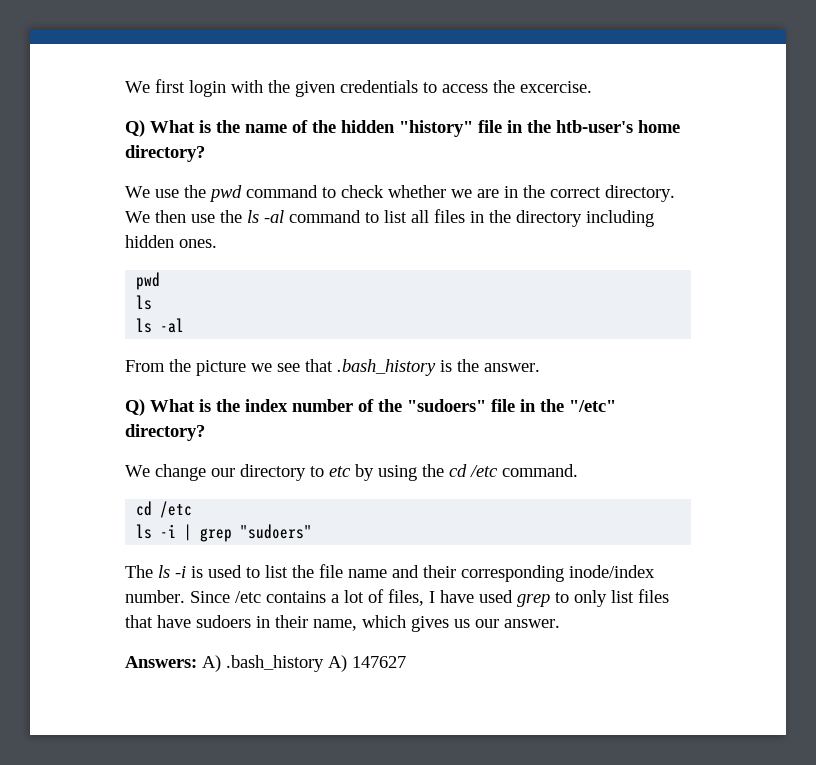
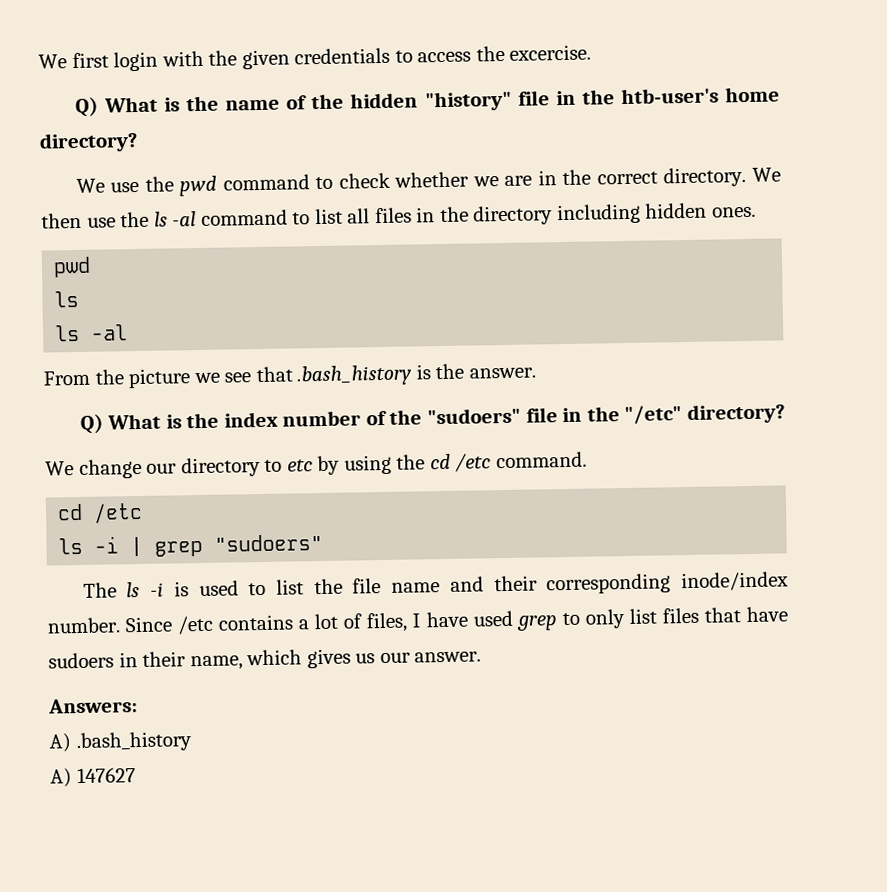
(197, 662) none -> (138, 706) //
(324, 663) none -> (192, 742) //

